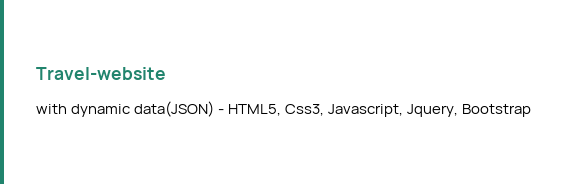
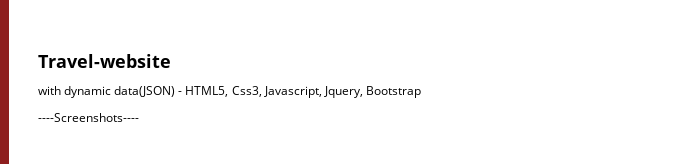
(532, 110) none -> [38,113,139,122] // ----Screenshots----

